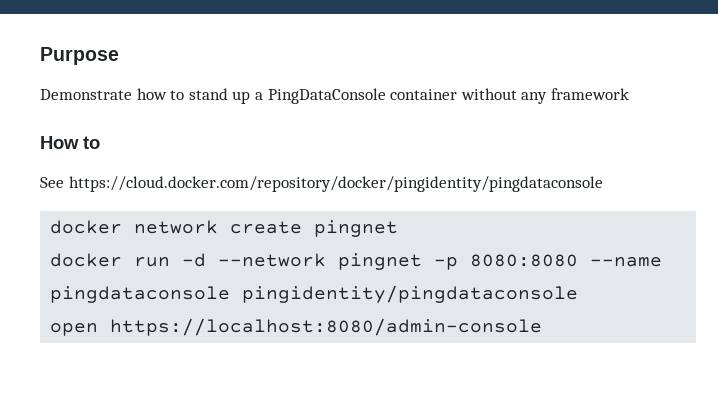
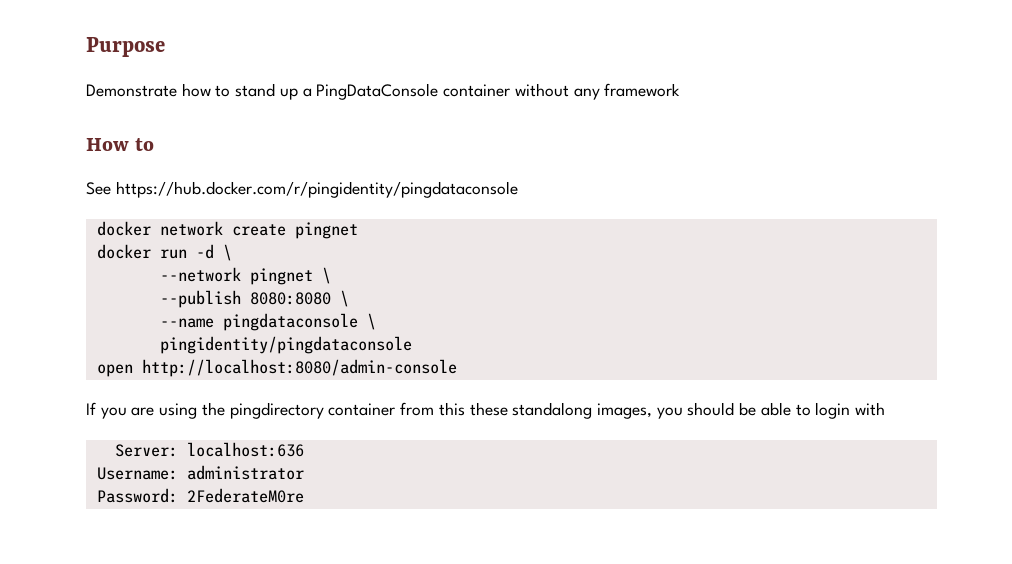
[68,176,603,192] https://cloud.docker.com/repository/docker/pingidentity/pingdataconsole -> [115,181,518,198] https://hub.docker.com/r/pingidentity/pingdataconsole
(207, 260) none -> [222,244,232,261] \ //
[434,254,579,270] -p 8080:8080 -> [321,267,331,284] [159,290,349,308] \ // --publish 8080:8080 \ //
(231, 294) none -> [366,313,376,330] \ //
[110,318,543,336] https://localhost:8080/admin-console -> [141,359,457,377] [86,402,886,419] [114,442,304,457] [96,465,304,480] [96,488,304,503] http://localhost:8080/admin-console // If you are using the pingdirectory container from this these standalong images, you should be able to login with // Server: localhost:636 // Username: administrator // Password: 2FederateM0re

